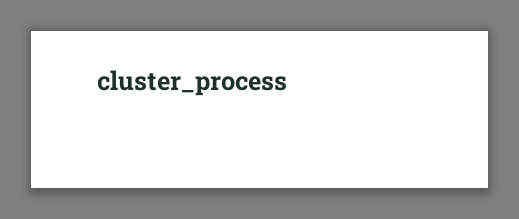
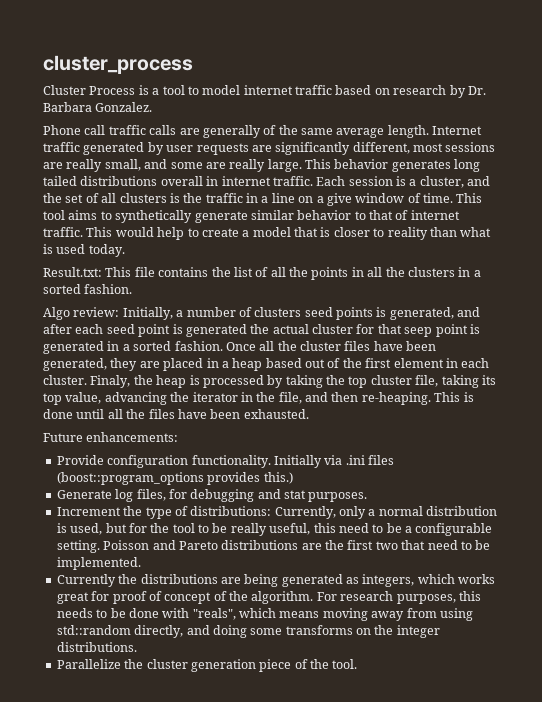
(287, 83) none -> [43,85,486,98] [43,102,153,112] [43,125,483,138] [43,142,496,155] [43,159,481,172] [43,176,491,188] [43,193,483,206] [43,210,460,223] [43,227,492,240] [43,244,125,257] [43,267,481,280] [43,284,133,294] [43,307,481,320] [43,324,480,337] [43,341,437,354] [43,358,490,371] [43,375,496,388] [43,392,474,405] [43,409,309,419] [43,432,179,442] [56,455,394,468] [56,472,293,485] [56,489,368,502] [56,506,498,519] [56,523,493,536] [56,540,491,553] [56,557,141,570] [56,574,496,587] [56,591,481,604] [56,608,473,621] [56,625,440,638] [56,642,137,652] [56,659,358,672] // Cluster Process is a tool to model internet traffic based on research by Dr. Barbara Gonzalez. // Phone call traffic calls are generally of the same average length. Internet traffic generated by user requests are significantly different, most sessions are really small, and some are really large. This behavior generates long tailed distributions overall in internet traffic. Each session is a cluster, and the set of all clusters is the traffic in a line on a give window of time. This tool aims to synthetically generate similar behavior to that of internet traffic. This would help to create a model that is closer to reality than what is used today. // Result.txt: This file contains the list of all the points in all the clusters in a sorted fashion. // Algo review: Initially, a number of clusters seed points is generated, and after each seed point is generated the actual cluster for that seep point is generated in a sorted fashion. Once all the cluster files have been generated, they are placed in a heap based out of the first element in each cluster. Finaly, the heap is processed by taking the top cluster file, taking its top value, advancing the iterator in the file, and then re-heaping. This is done until all the files have been exhausted. // Future enhancements: // Provide configuration functionality. Initially via .ini files (boost::program_options provides this.) // Generate log files, for debugging and stat purposes. // Increment the type of distributions: Currently, only a normal distribution is used, but for the tool to be really useful, this need to be a configurable setting. Poisson and Pareto distributions are the first two that need to be implemented. // Currently the distributions are being generated as integers, which works great for proof of concept of the algorithm. For research purposes, this needs to be done with "reals", which means moving away from using std::random directly, and doing some transforms on the integer distributions. // Parallelize the cluster generation piece of the tool.

